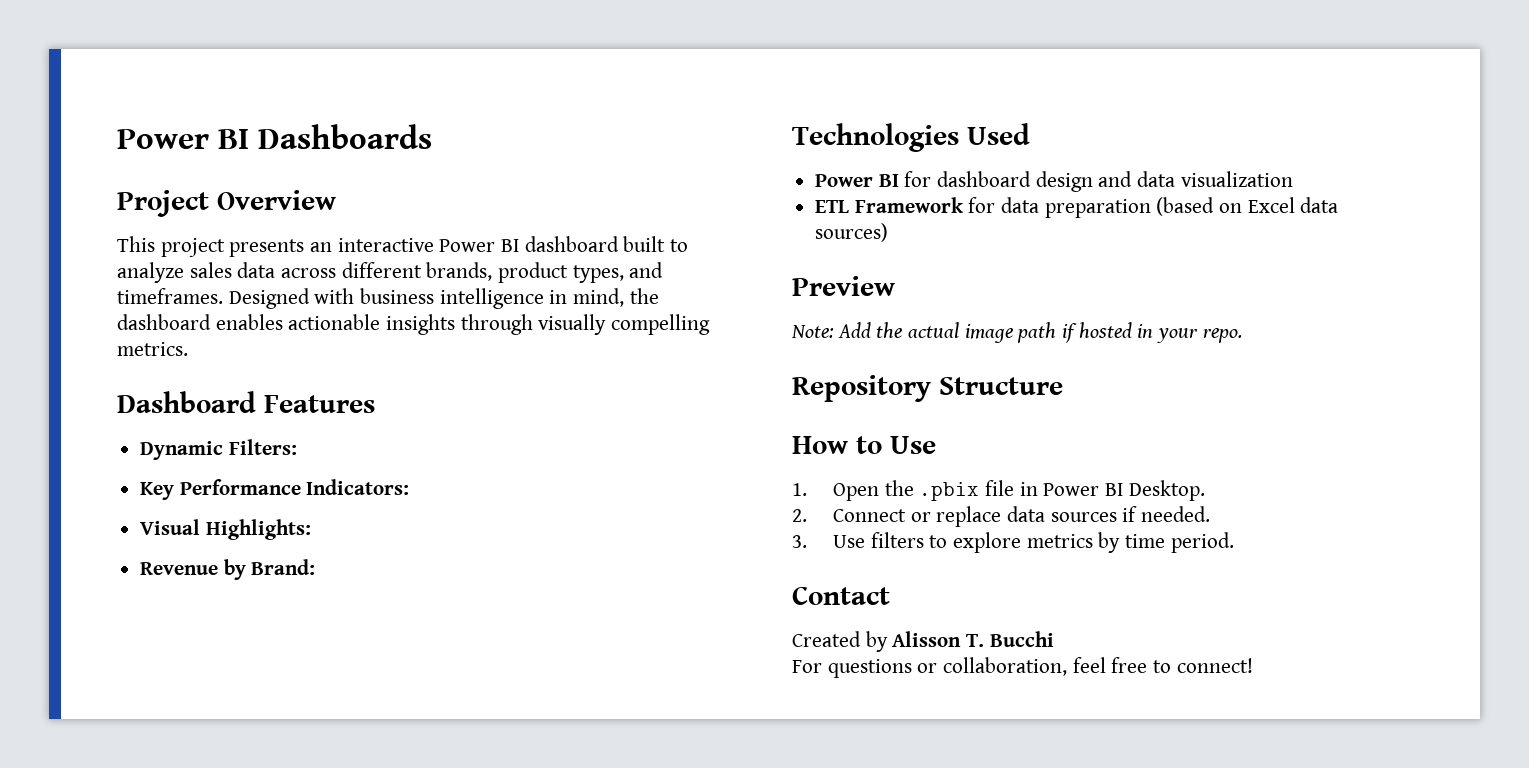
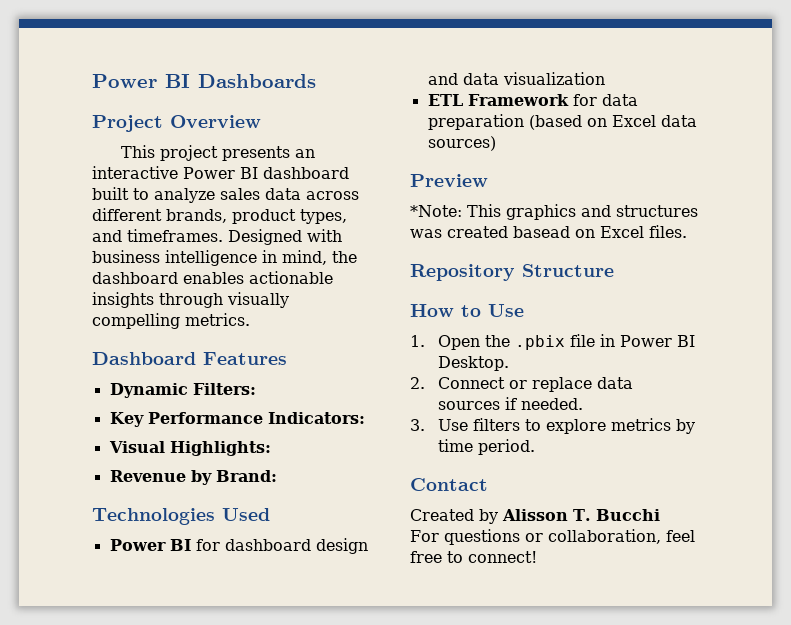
[791,322,1242,343] Note: Add the actual image path if hosted in your repo. -> [410,204,698,220] [410,225,687,238] *Note: This graphics and structures was created basead on Excel files.

